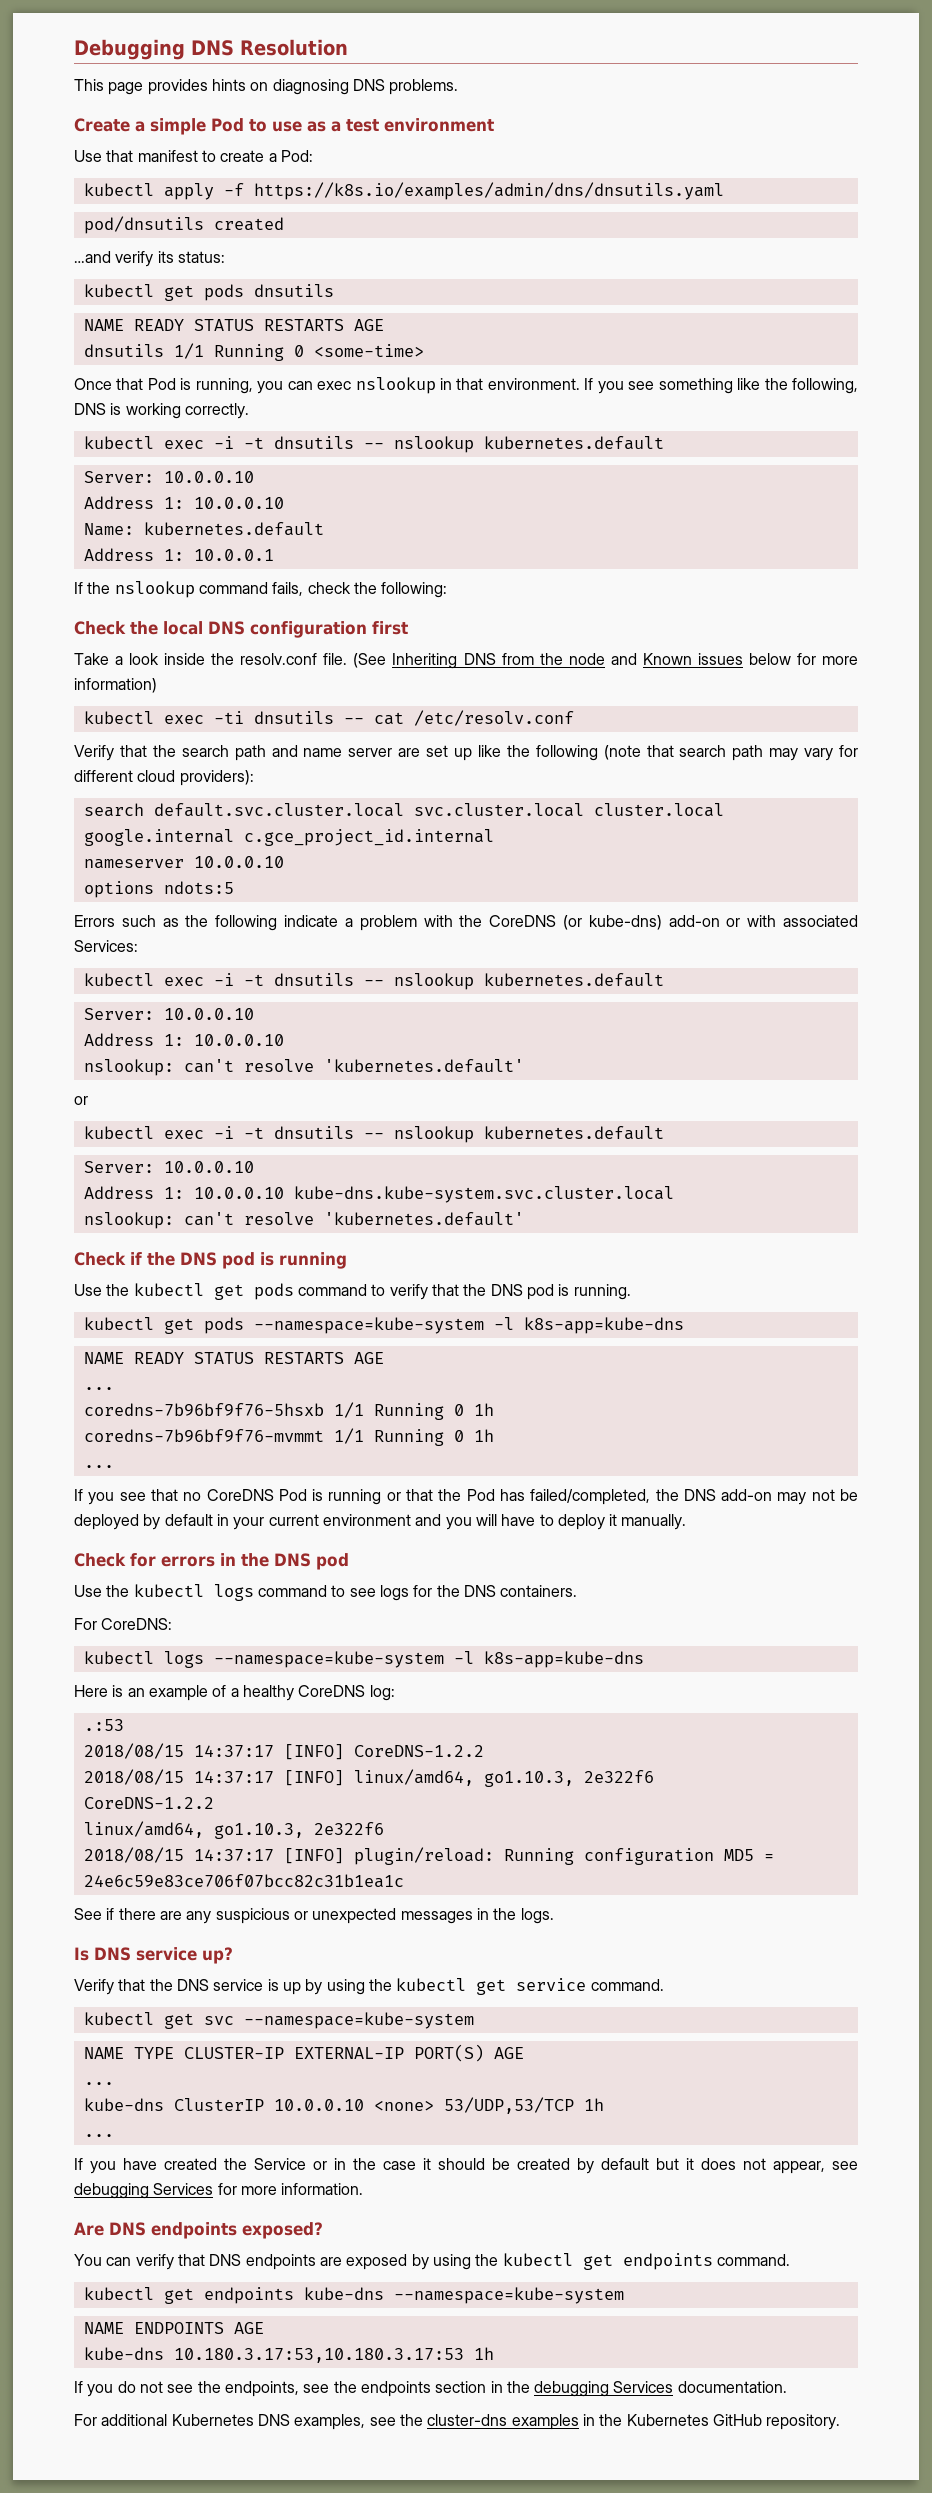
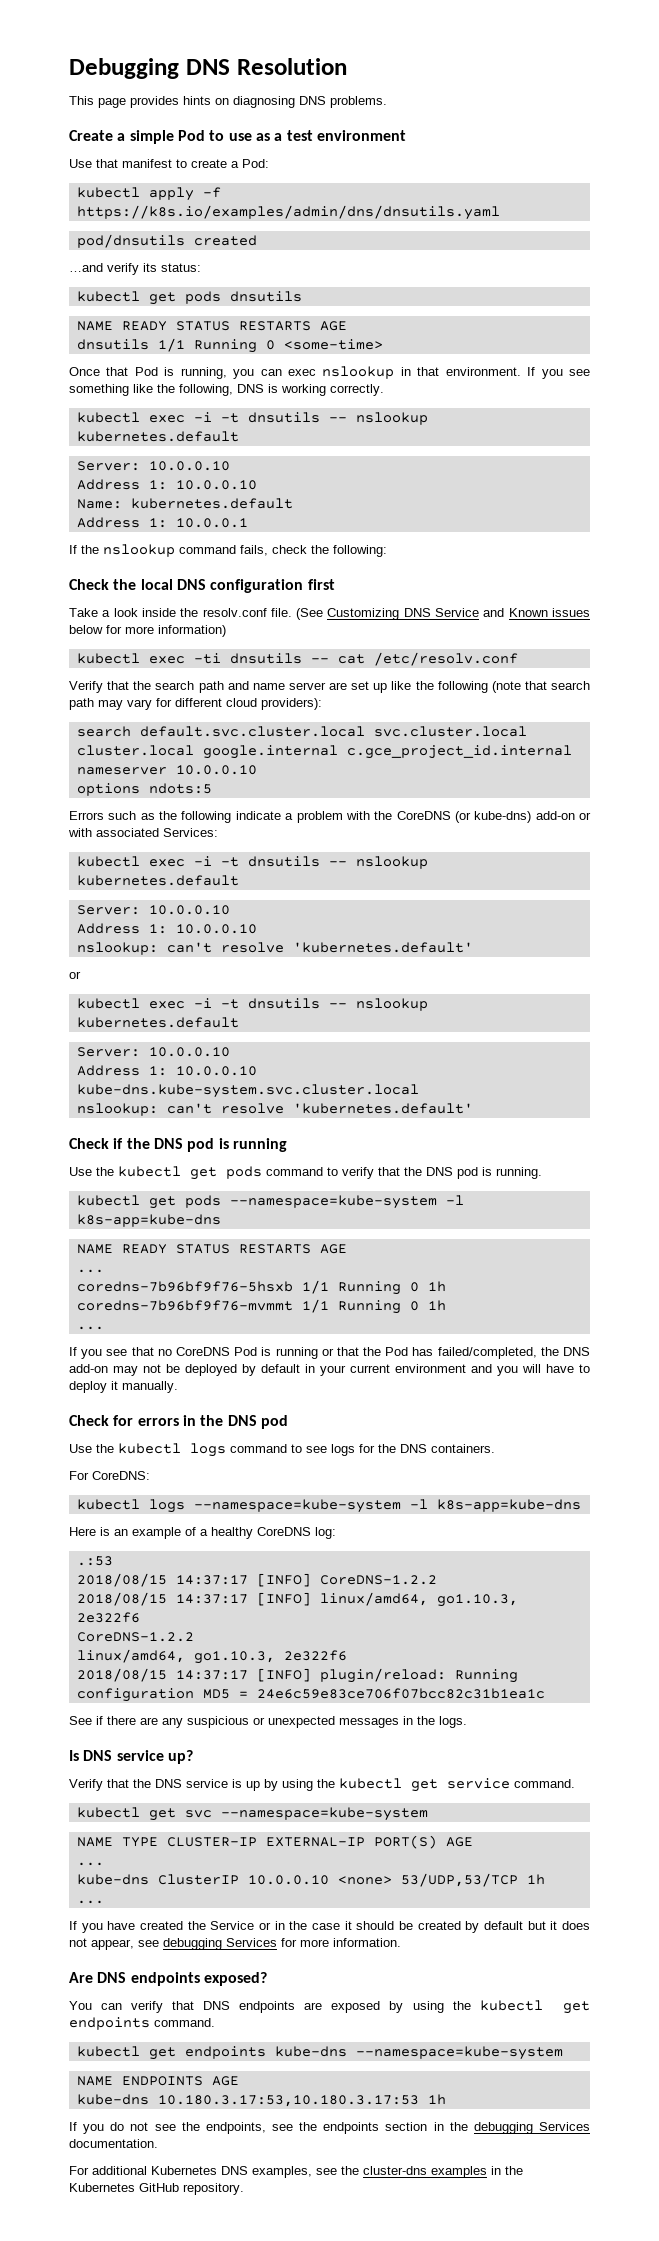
[392,653,605,669] Inheriting DNS from the node -> [327,608,480,620] Customizing DNS Service

